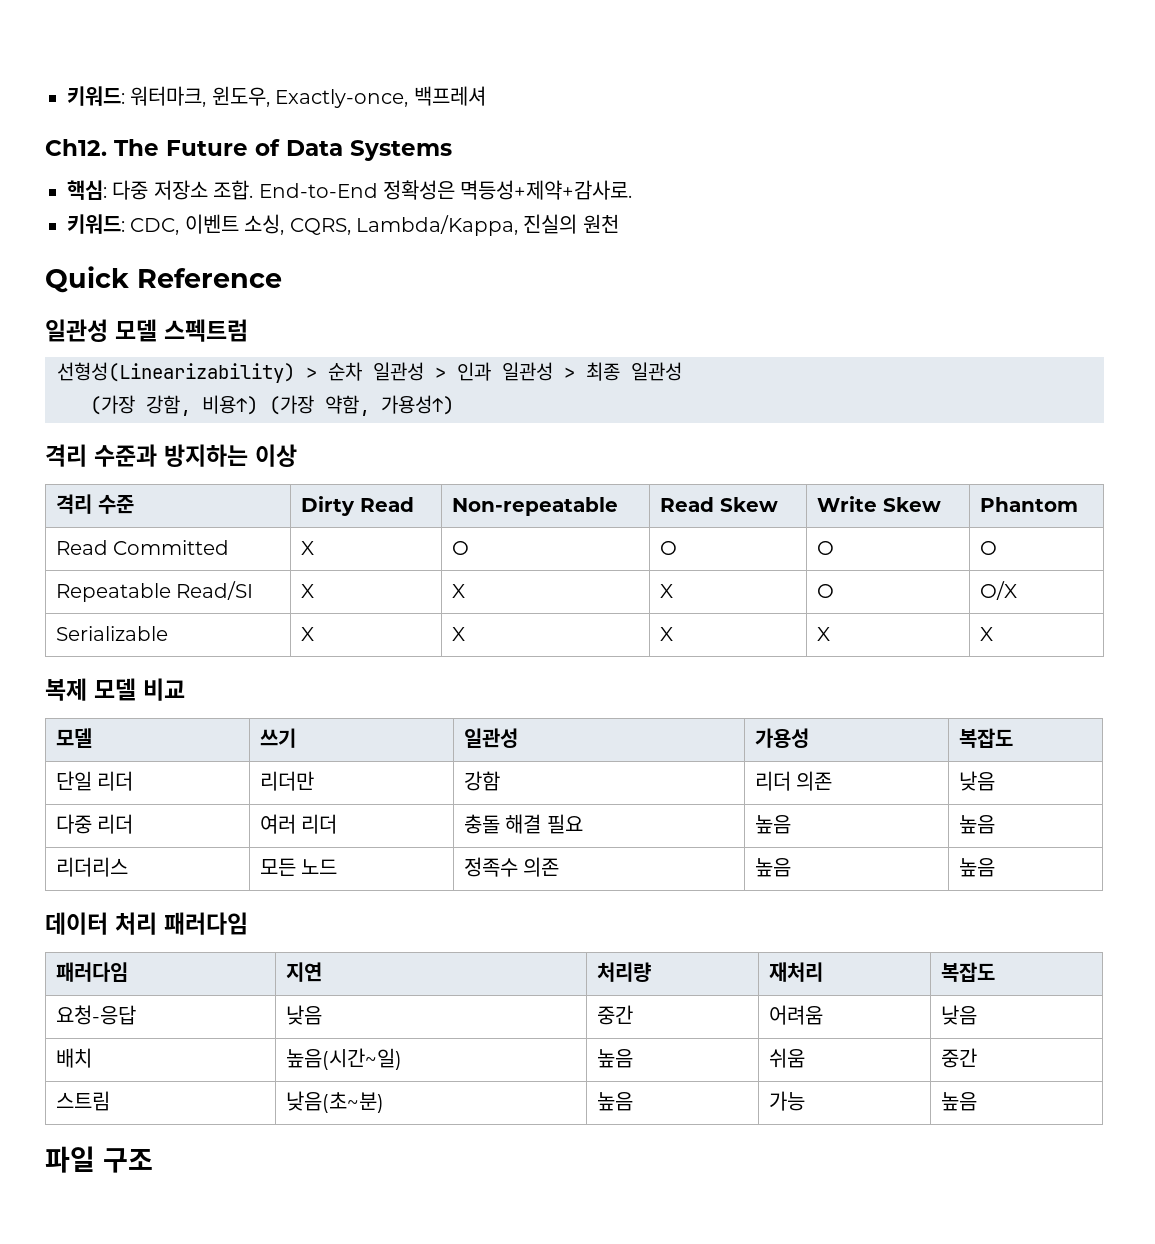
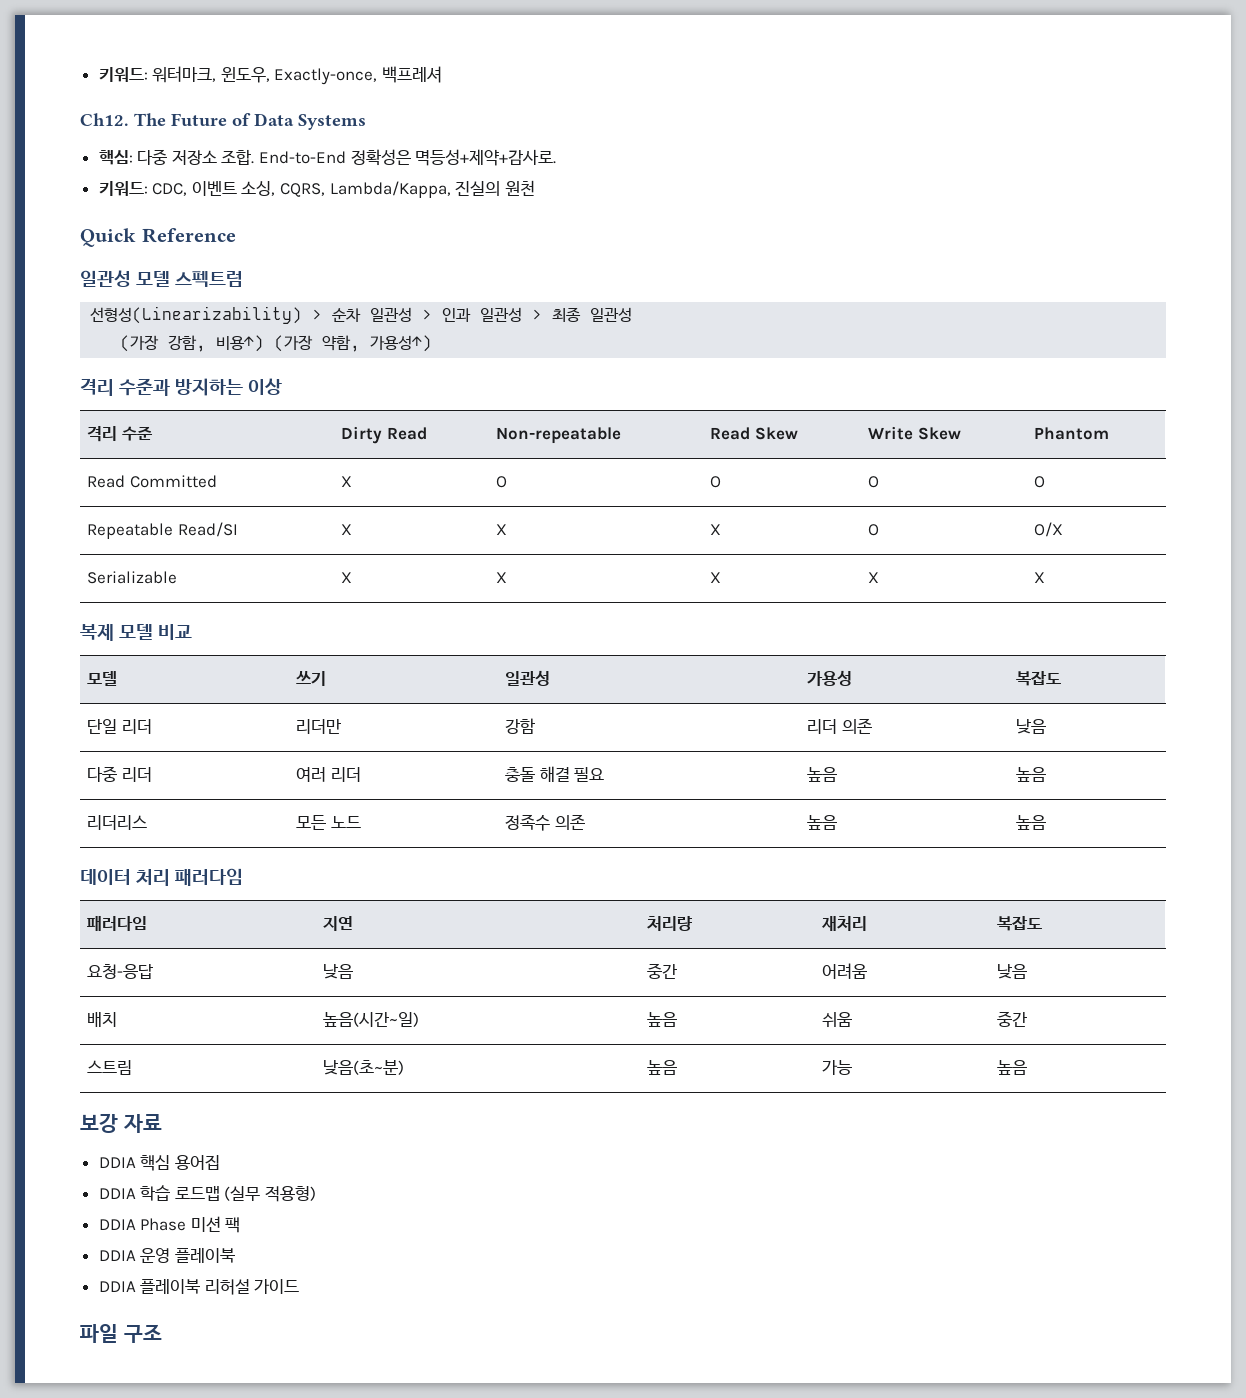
(977, 1101) none -> [80,1113,162,1133] [98,1155,220,1171] [98,1185,317,1202] [98,1216,241,1233] [98,1248,235,1263] [98,1279,300,1295] // 보강 자료 // DDIA 핵심 용어집 // DDIA 학습 로드맵 (실무 적용형) // DDIA Phase 미션 팩 // DDIA 운영 플레이북 // DDIA 플레이북 리허설 가이드

